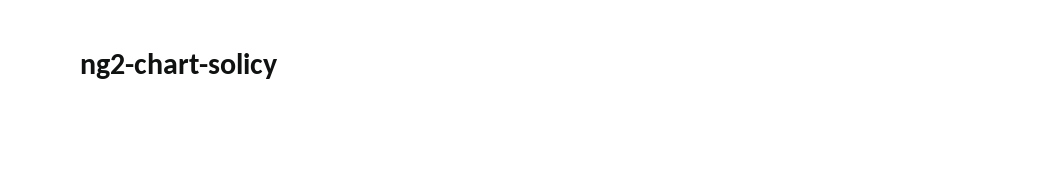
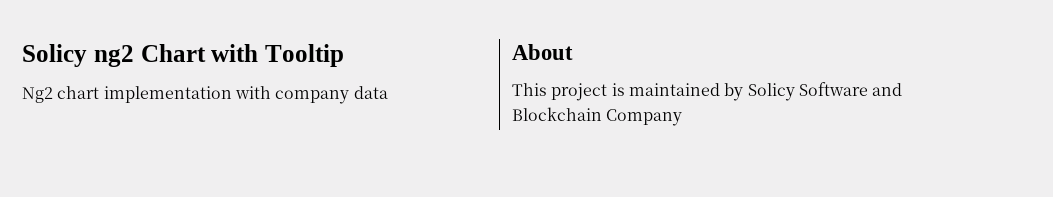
[80,53,278,79] ng2-chart-solicy -> [22,44,344,67] [22,86,388,104] [512,44,573,60] [512,82,903,101] [512,107,683,126] Solicy ng2 Chart with Tooltip // Ng2 chart implementation with company data // About // This project is maintained by Solicy Software and Blockchain Company

